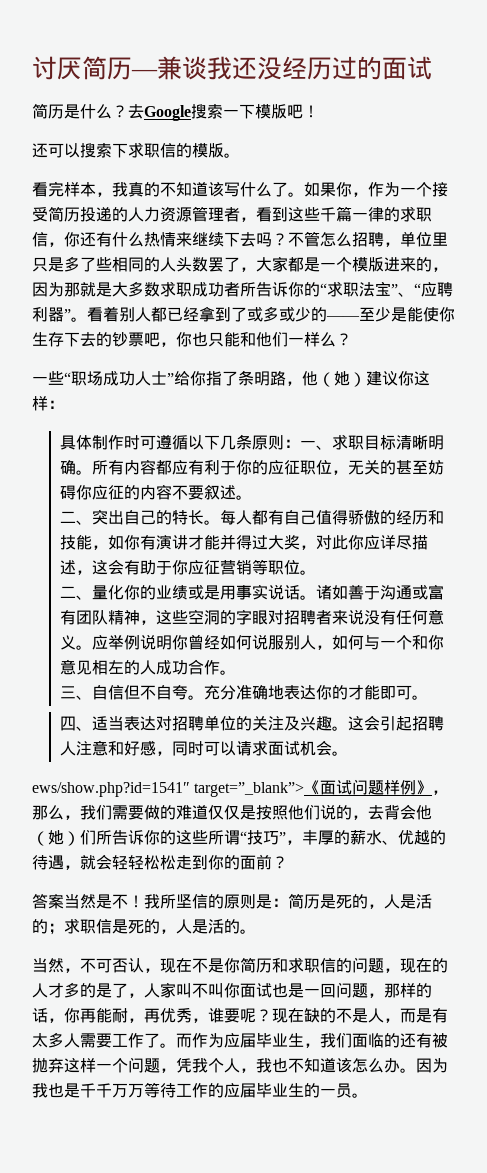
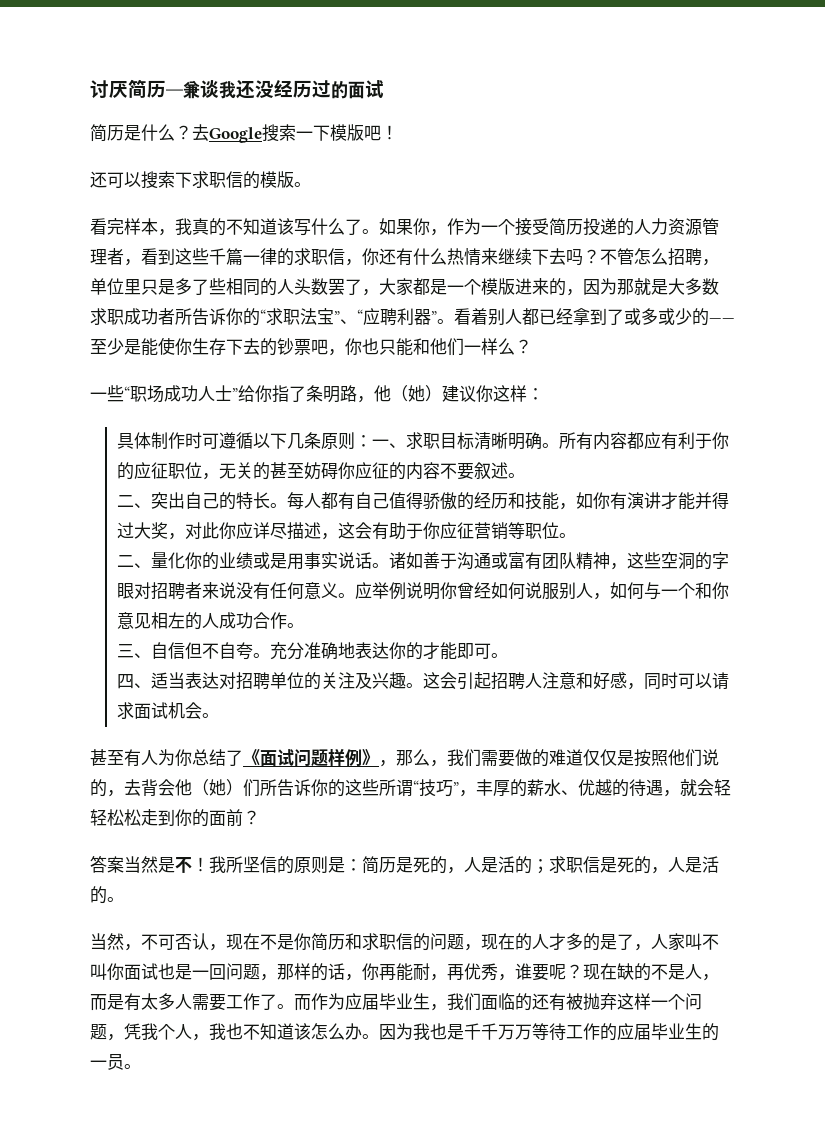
[32,782,305,797] ews/show.php?id=1541″ target=”_blank”> -> [90,749,243,767] 甚至有人为你总结了

